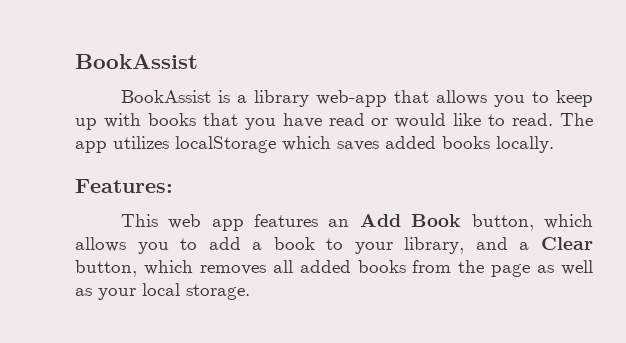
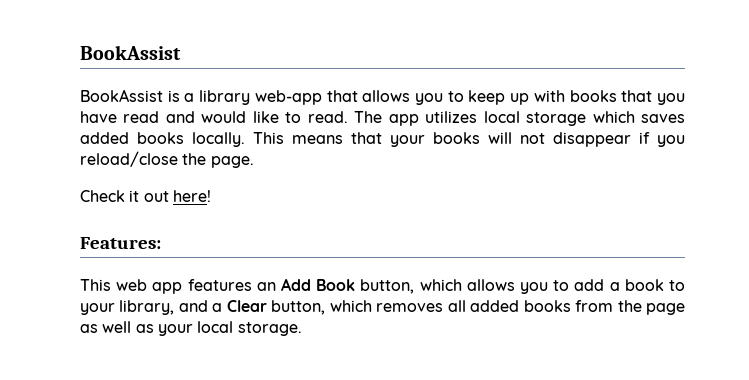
[371,118,389,126] or -> [165,111,195,123] and
[175,136,276,153] localStorage -> [483,111,587,126] local storage
(554, 144) none -> [253,132,685,147] [80,151,254,168] [80,190,211,202] This means that your books will not disappear if you reload/close the page. // Check it out here!

